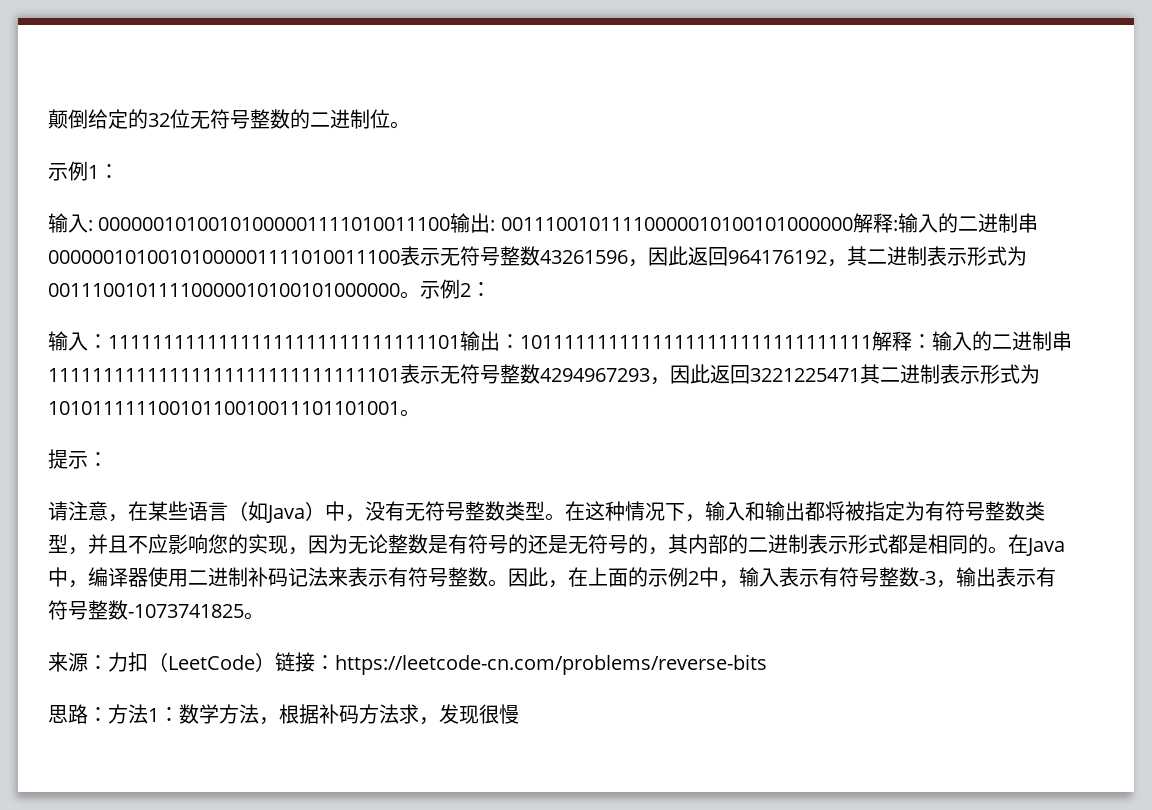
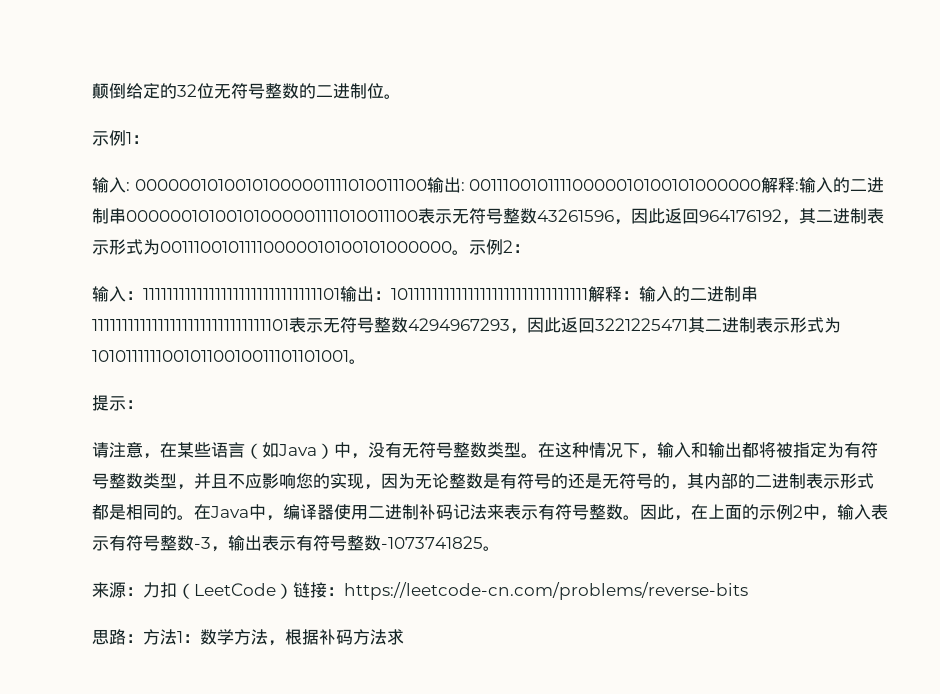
[419,704,519,725] ，发现很慢 -> (404, 637) none

